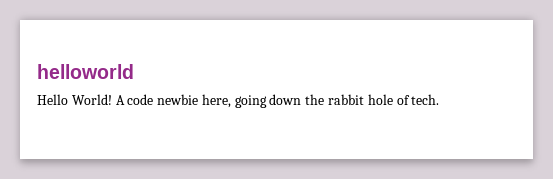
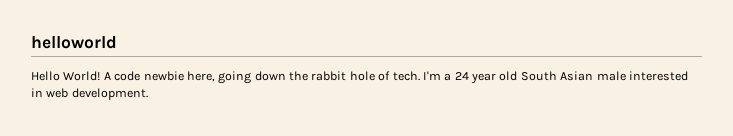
(440, 99) none -> [422,71,688,84] [31,88,148,100] I'm a 24 year old South Asian male interested in web development.

